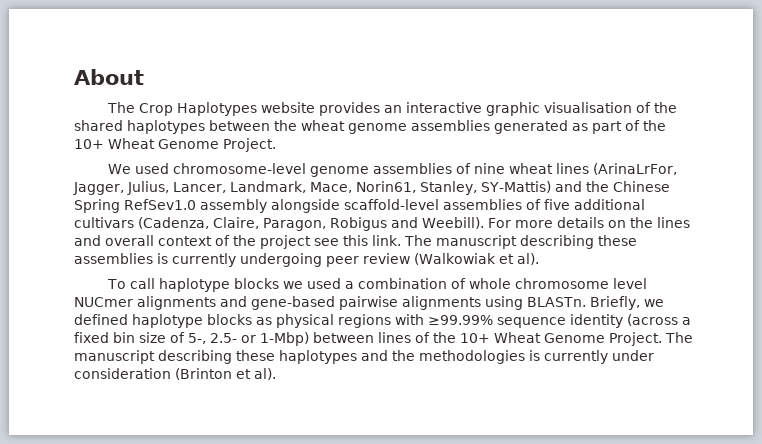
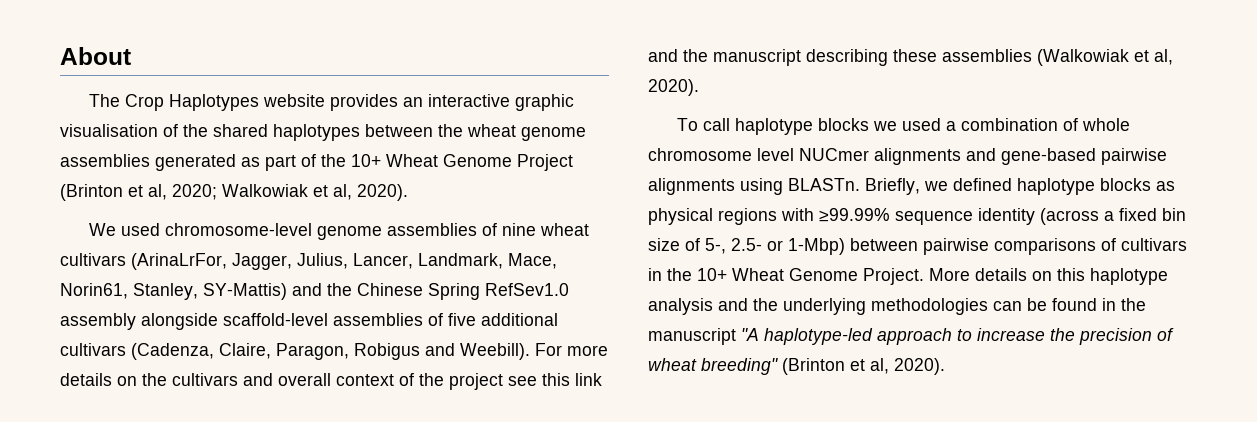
[223,138,276,152] Project. -> [517,154,573,171] [60,184,408,201] Project (Brinton et al, 2020; Walkowiak et al, 2020).
[556,163,590,174] lines -> [60,253,126,266] cultivars
[657,217,690,228] lines -> [172,373,238,386] cultivars
[372,235,432,246] link. The -> [575,373,602,386] [648,49,708,62] link and the
[157,253,539,267] is currently undergoing peer review (Walkowiak et al). -> [1037,49,1173,66] [648,79,699,96] (Walkowiak et al, 2020).
[378,332,693,346] [74,350,654,364] [74,368,276,380] lines of the 10+ Wheat Genome Project. The manuscript describing these haplotypes and the methodologies is currently under consideration (Brinton et al). -> [923,238,1187,255] [648,268,1168,285] [648,298,1146,315] [648,328,1174,345] [648,358,945,375] pairwise comparisons of cultivars in the 10+ Wheat Genome Project. More details on this haplotype analysis and the underlying methodologies can be found in the manuscript "A haplotype-led approach to increase the precision of wheat breeding" (Brinton et al, 2020).

